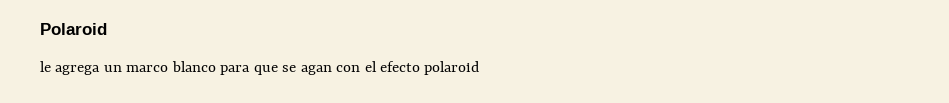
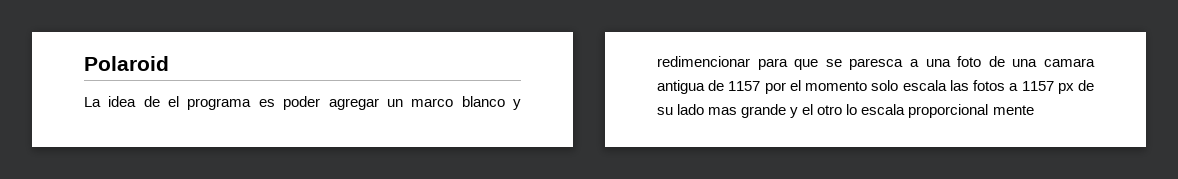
[40,61,101,75] le agrega -> [84,96,379,110] La idea de el programa es poder agregar
(216, 66) none -> [513,99,521,110] [657,56,750,67] y redimencionar
[300,61,480,75] agan con el efecto polaroid -> [849,56,1095,70] [657,80,1094,94] [657,104,1034,118] paresca a una foto de una camara antigua de 1157 por el momento solo escala las fotos a 1157 px de su lado mas grande y el otro lo escala proporcional mente

